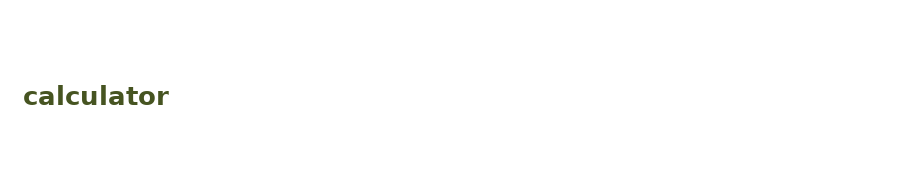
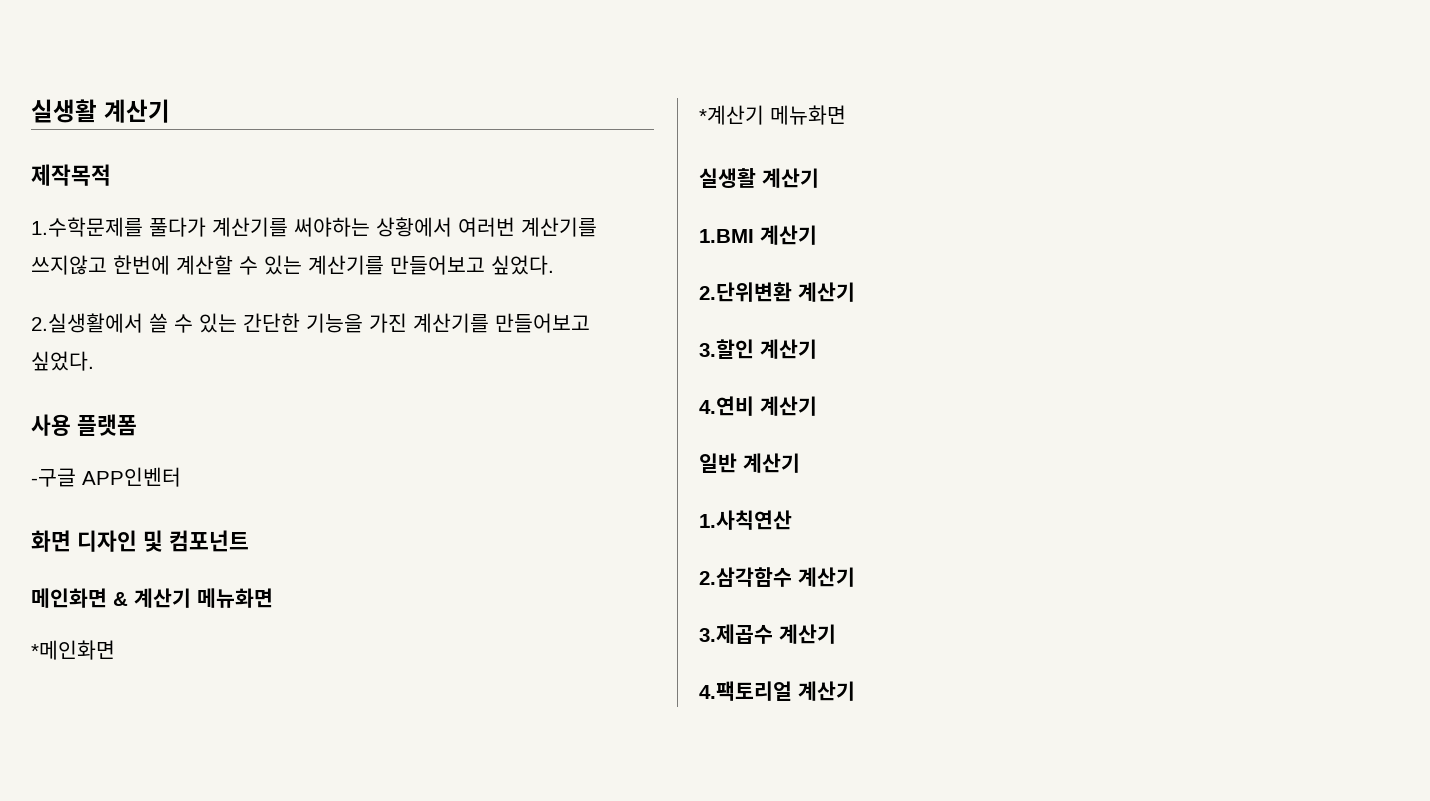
[23,85,169,105] calculator -> [31,99,170,123] [31,164,111,186] [31,217,597,237] [31,255,554,275] [31,313,590,333] [31,351,94,371] [31,414,137,436] [31,467,181,487] [31,530,249,552] [31,588,273,608] [31,640,115,660] [699,105,846,125] [699,168,819,188] [699,225,817,245] [699,282,855,302] [699,339,817,359] [699,396,817,416] [699,453,800,473] [699,510,792,530] [699,567,855,587] [699,624,836,644] [699,681,855,701] 실생활 계산기 // 제작목적 // 1.수학문제를 풀다가 계산기를 써야하는 상황에서 여러번 계산기를 쓰지않고 한번에 계산할 수 있는 계산기를 만들어보고 싶었다. // 2.실생활에서 쓸 수 있는 간단한 기능을 가진 계산기를 만들어보고 싶었다. // 사용 플랫폼 // -구글 APP인벤터 // 화면 디자인 및 컴포넌트 // 메인화면 & 계산기 메뉴화면 // *메인화면 // *계산기 메뉴화면 // 실생활 계산기 // 1.BMI 계산기 // 2.단위변환 계산기 // 3.할인 계산기 // 4.연비 계산기 // 일반 계산기 // 1.사칙연산 // 2.삼각함수 계산기 // 3.제곱수 계산기 // 4.팩토리얼 계산기

